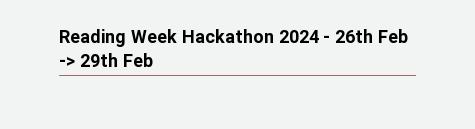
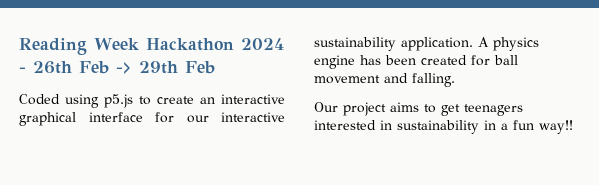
(153, 60) none -> [19,94,285,108] [19,112,285,126] [314,37,539,51] [314,55,518,69] [314,73,455,87] [314,102,523,116] [314,120,573,134] // Coded using p5.js to create an interactive graphical interface for our interactive sustainability application. A physics engine has been created for ball movement and falling. // Our project aims to get teenagers interested in sustainability in a fun way!!

